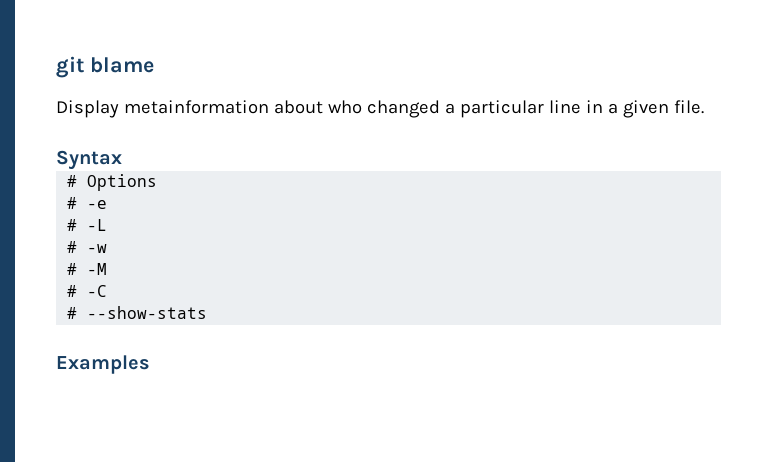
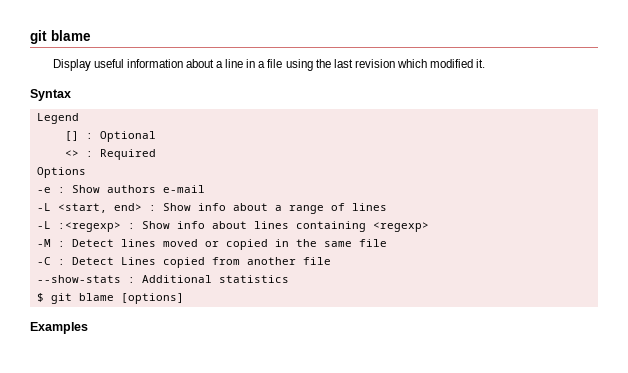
[123,100,704,118] [56,150,122,170] [67,175,78,187] metainformation about who changed a particular line in a given file. // Syntax // # -> [93,59,486,71] [30,89,71,101] [36,113,79,124] [64,131,156,142] [64,149,156,160] useful information about a line in a file using the last revision which modified it. // Syntax // Legend // [] : Optional // <> : Required //
[67,197,78,209] # -> (86, 172) none
[67,219,108,231] [67,241,108,253] [67,263,108,275] [67,285,108,297] [67,306,208,319] // # -L // # -w // # -M // # -C // # --show-stats -> [57,185,205,193] [36,203,387,214] [36,221,429,232] [36,239,387,250] [36,257,331,268] [36,275,289,283] [36,293,184,304] : Show authors e-mail // -L <start, end> : Show info about a range of lines // -L :<regexp> : Show info about lines containing <regexp> // -M : Detect lines moved or copied in the same file // -C : Detect Lines copied from another file // --show-stats : Additional statistics // $ git blame [options]

